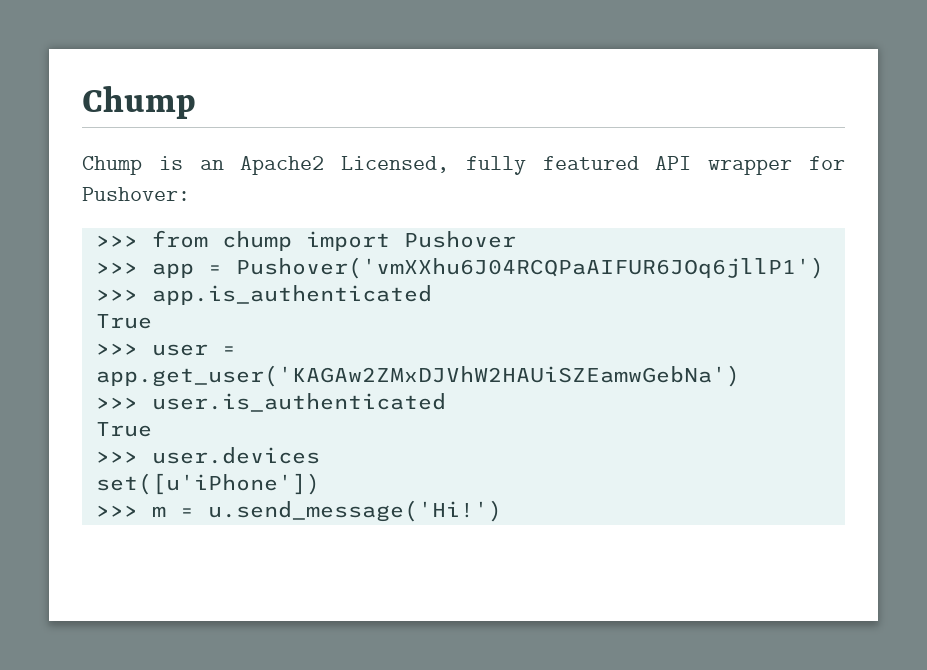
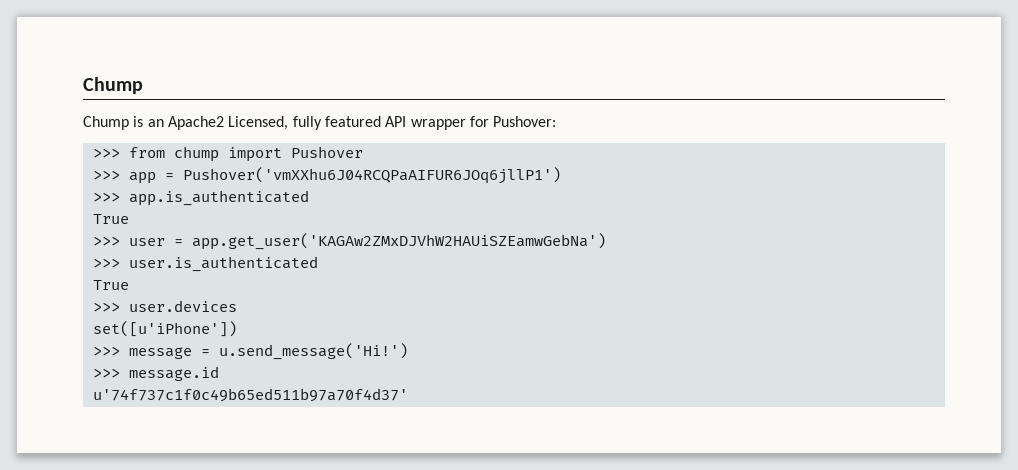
[151,506,166,517] m -> [128,347,192,359] message
(502, 511) none -> [92,366,219,381] [92,388,408,402] // >>> message.id // u'74f737c1f0c49b65ed511b97a70f4d37'

